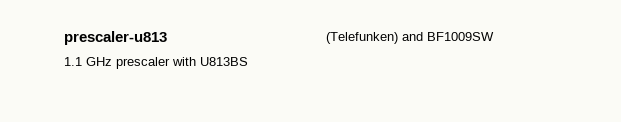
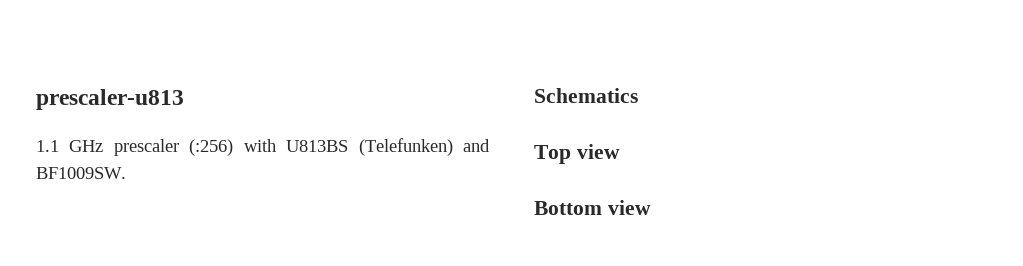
(170, 63) none -> [189,139,234,156] (:256)
[427,32,494,41] BF1009SW -> [36,167,126,179] [534,88,638,103] [534,144,620,164] [534,200,651,215] BF1009SW. // Schematics // Top view // Bottom view

